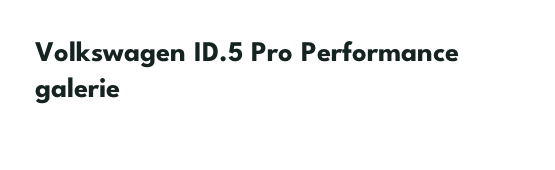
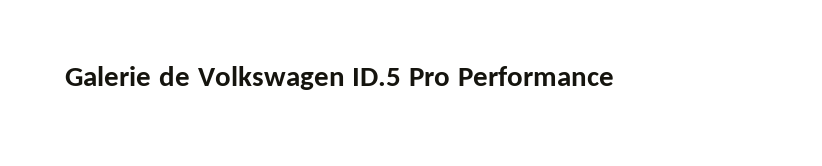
(35, 54) none -> [65,66,190,86] Galerie de
[35,77,120,104] galerie -> (615, 76) none

